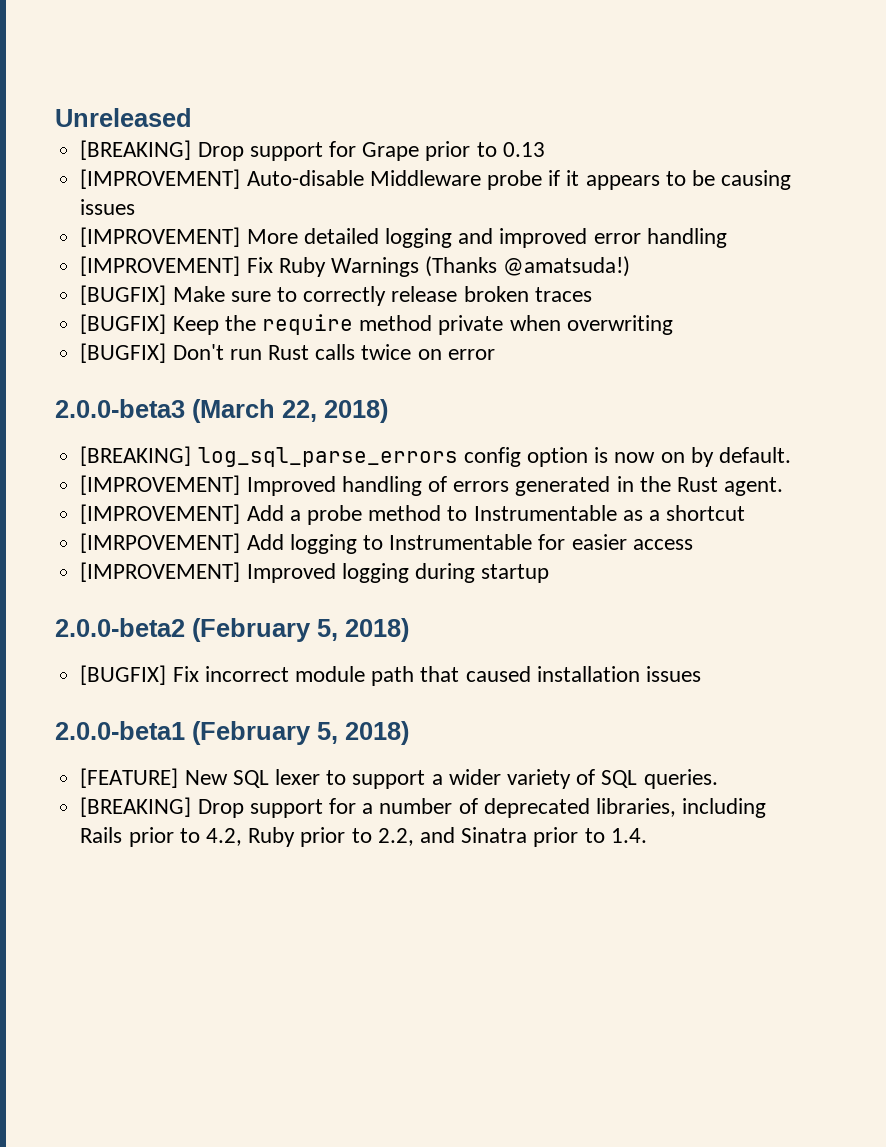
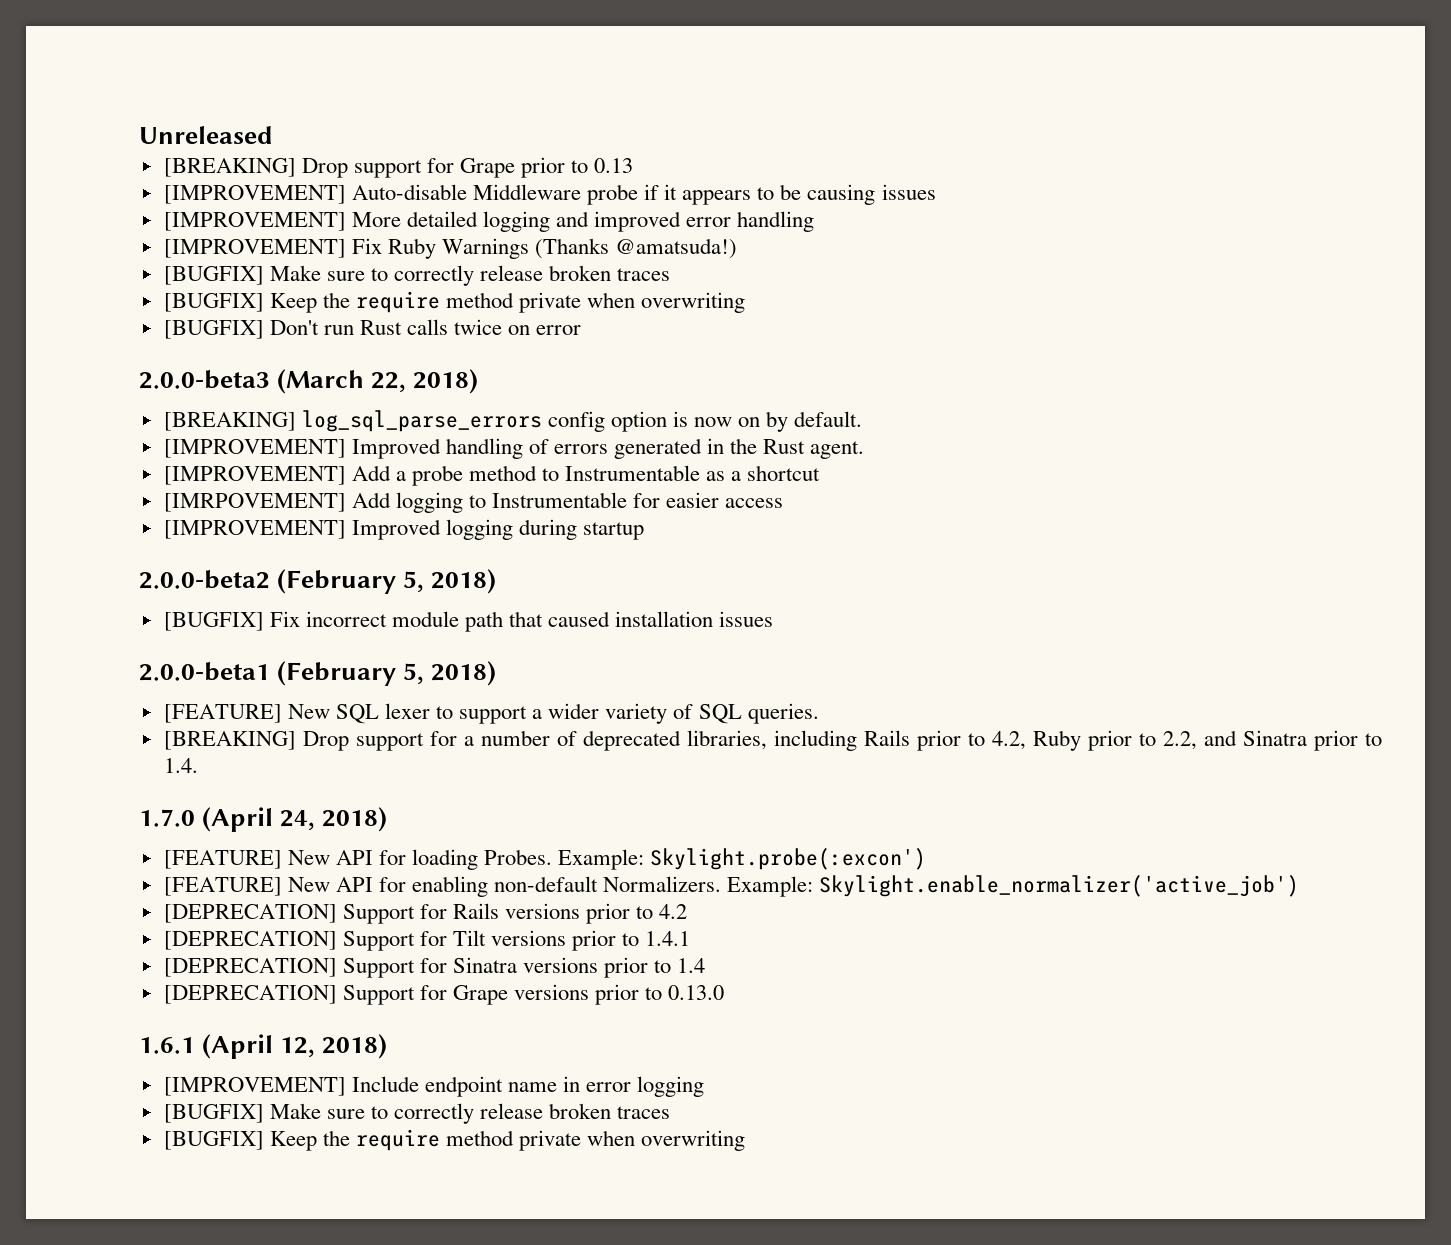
(647, 835) none -> [139,807,388,832] [163,848,927,870] [163,875,1300,897] [163,903,688,924] [163,930,691,951] [163,957,706,978] [163,984,725,1005] [139,1034,388,1059] [163,1076,705,1097] [163,1103,671,1124] [163,1129,746,1151] // 1.7.0 (April 24, 2018) // [FEATURE] New API for loading Probes. Example: Skylight.probe(:excon') // [FEATURE] New API for enabling non-default Normalizers. Example: Skylight.enable_normalizer('active_job') // [DEPRECATION] Support for Rails versions prior to 4.2 // [DEPRECATION] Support for Tilt versions prior to 1.4.1 // [DEPRECATION] Support for Sinatra versions prior to 1.4 // [DEPRECATION] Support for Grape versions prior to 0.13.0 // 1.6.1 (April 12, 2018) // [IMPROVEMENT] Include endpoint name in error logging // [BUGFIX] Make sure to correctly release broken traces // [BUGFIX] Keep the require method private when overwriting

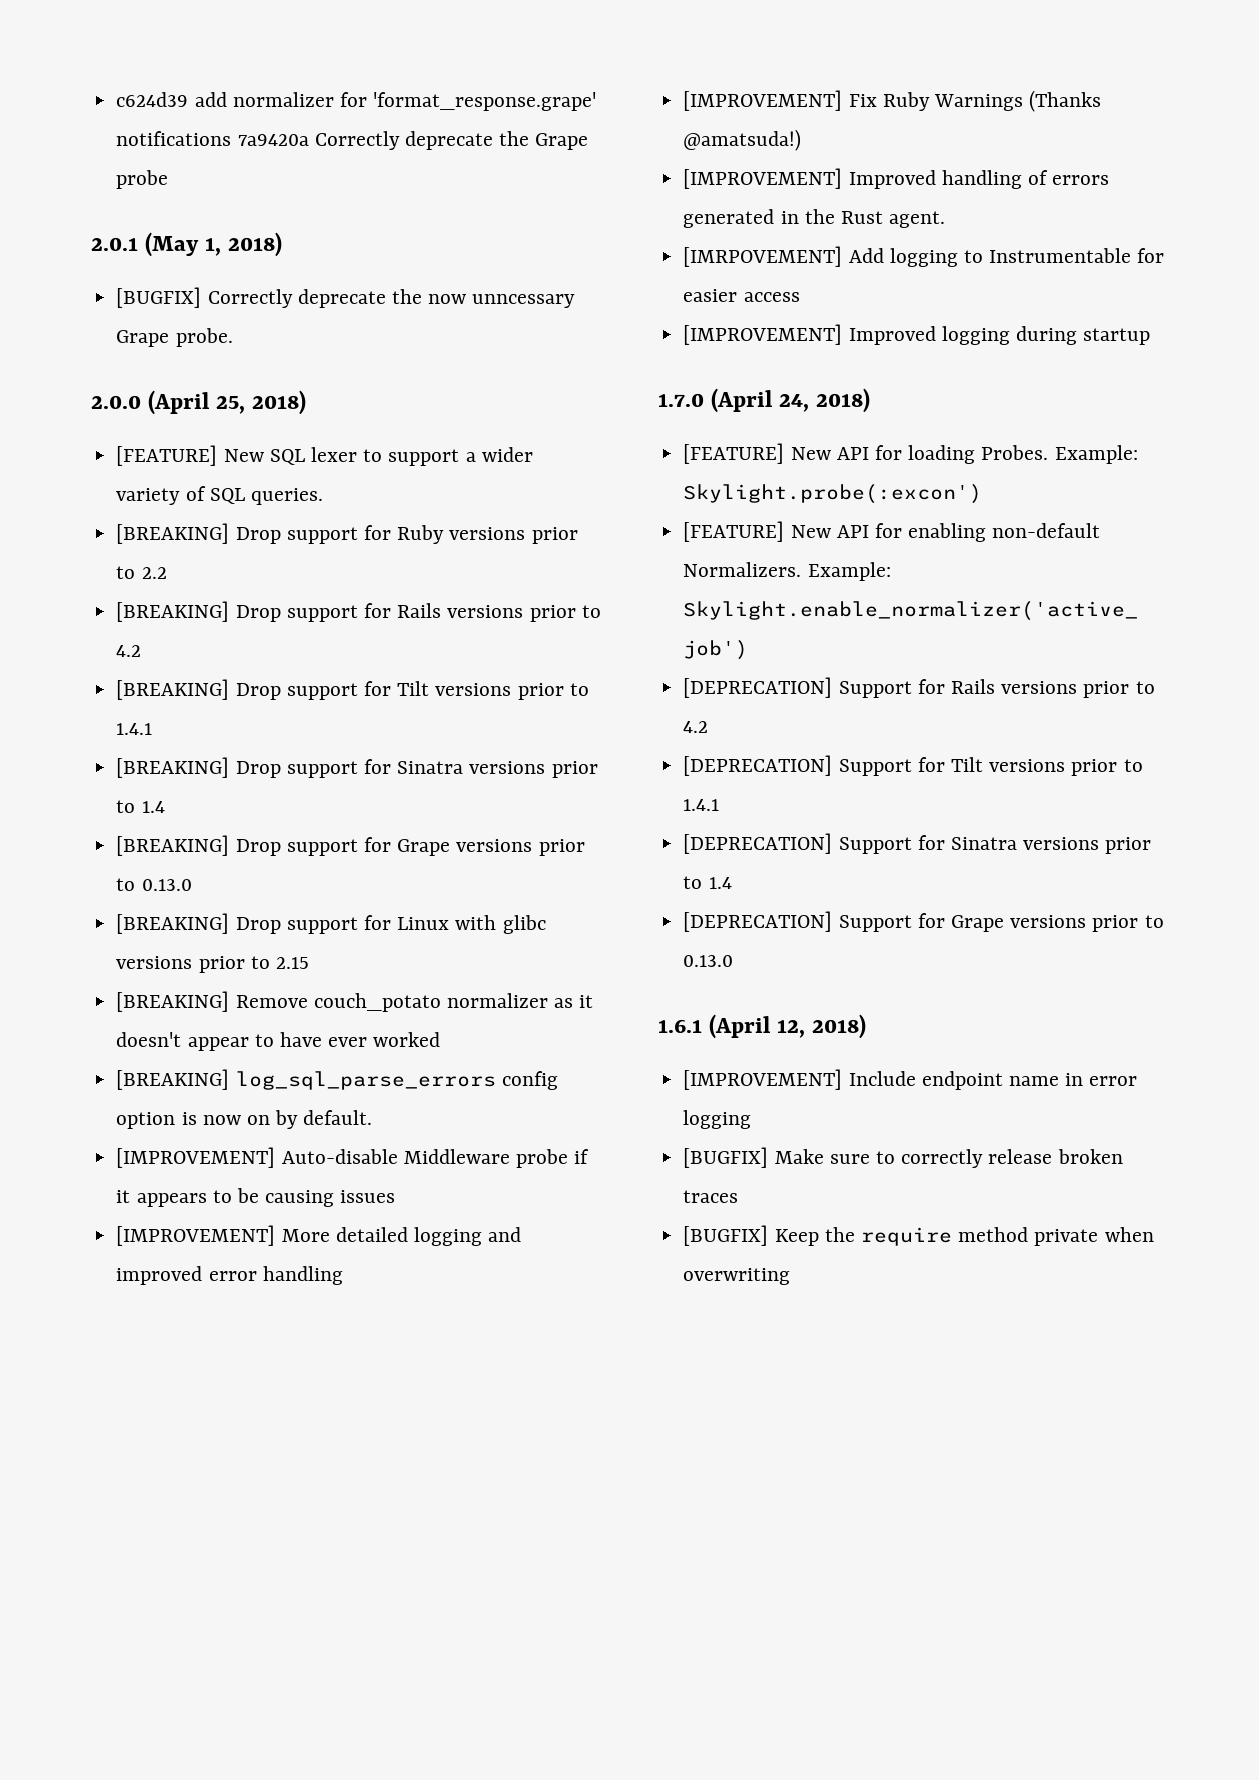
[139,126,273,144] Unreleased -> [116,92,597,111] [116,131,589,150] [116,170,169,189] [91,232,282,257] [116,287,576,308] [116,328,233,347] [91,390,306,415] [116,445,533,466] [116,486,323,505] [116,523,578,544] [116,566,167,579] [116,601,601,622] [116,645,142,657] [116,679,589,700] [116,723,153,735] [116,757,598,778] [116,800,165,813] c624d39 add normalizer for 'format_response.grape' notifications 7a9420a Correctly deprecate the Grape probe // 2.0.1 (May 1, 2018) // [BUGFIX] Correctly deprecate the now unncessary Grape probe. // 2.0.0 (April 25, 2018) // [FEATURE] New SQL lexer to support a wider variety of SQL queries. // [BREAKING] Drop support for Ruby versions prior to 2.2 // [BREAKING] Drop support for Rails versions prior to 4.2 // [BREAKING] Drop support for Tilt versions prior to 1.4.1 // [BREAKING] Drop support for Sinatra versions prior to 1.4
[521,157,634,178] prior to 0.13 -> [456,839,585,856] [116,878,192,891] [116,913,546,934] [116,956,309,973] [116,991,594,1012] [116,1032,441,1051] [116,1069,558,1090] [116,1110,373,1129] versions prior to 0.13.0 // [BREAKING] Drop support for Linux with glibc versions prior to 2.15 // [BREAKING] Remove couch_potato normalizer as it doesn't appear to have ever worked // [BREAKING] log_sql_parse_errors config option is now on by default.
[163,265,671,286] [163,291,746,313] [163,319,582,339] [139,369,479,394] [163,410,863,432] // [BUGFIX] Make sure to correctly release broken traces // [BUGFIX] Keep the require method private when overwriting // [BUGFIX] Don't run Rust calls twice on error // 2.0.0-beta3 (March 22, 2018) // [BREAKING] log_sql_parse_errors config option is now on by default. -> (802, 140) none
[163,465,821,486] // [IMPROVEMENT] Add a probe method to Instrumentable as a shortcut -> (946, 219) none
[139,569,497,594] [163,611,774,632] [139,661,497,686] [163,703,819,724] [163,730,1383,751] [163,758,198,773] // 2.0.0-beta2 (February 5, 2018) // [BUGFIX] Fix incorrect module path that caused installation issues // 2.0.0-beta1 (February 5, 2018) // [FEATURE] New SQL lexer to support a wider variety of SQL queries. // [BREAKING] Drop support for a number of deprecated libraries, including Rails prior to 4.2, Ruby prior to 2.2, and Sinatra prior to 1.4. -> (1151, 336) none

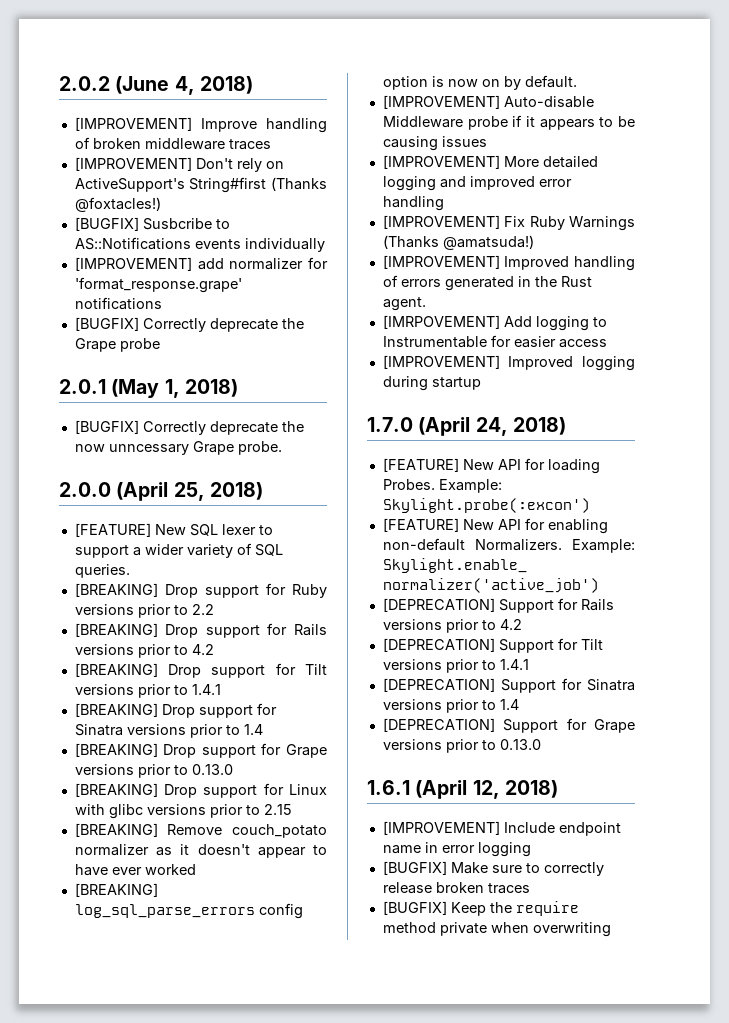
[116,92,189,107] c624d39 -> [59,76,253,95] [74,117,327,133] [74,137,271,150] [74,157,284,172] [74,177,327,193] [74,197,161,212] [74,217,230,231] [74,237,325,252] [74,257,192,271] 2.0.2 (June 4, 2018) // [IMPROVEMENT] Improve handling of broken middleware traces // [IMPROVEMENT] Don't rely on ActiveSupport's String#first (Thanks @foxtacles!) // [BUGFIX] Susbcribe to AS::Notifications events individually // [IMPROVEMENT]
[237,134,309,146] 7a9420a -> [74,317,139,331] // [BUGFIX]

